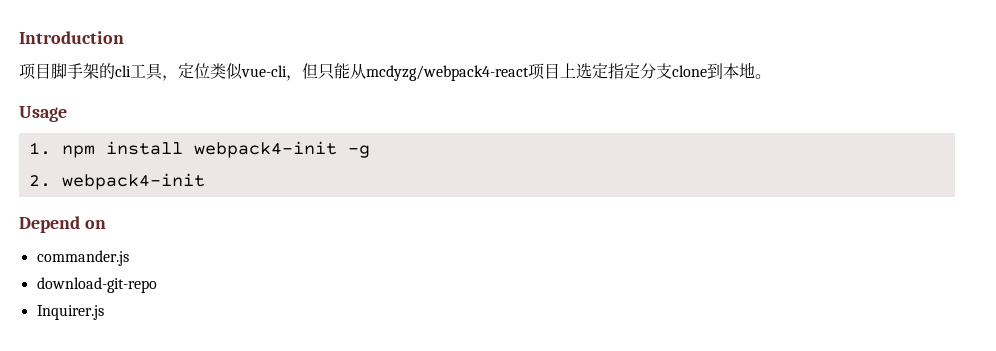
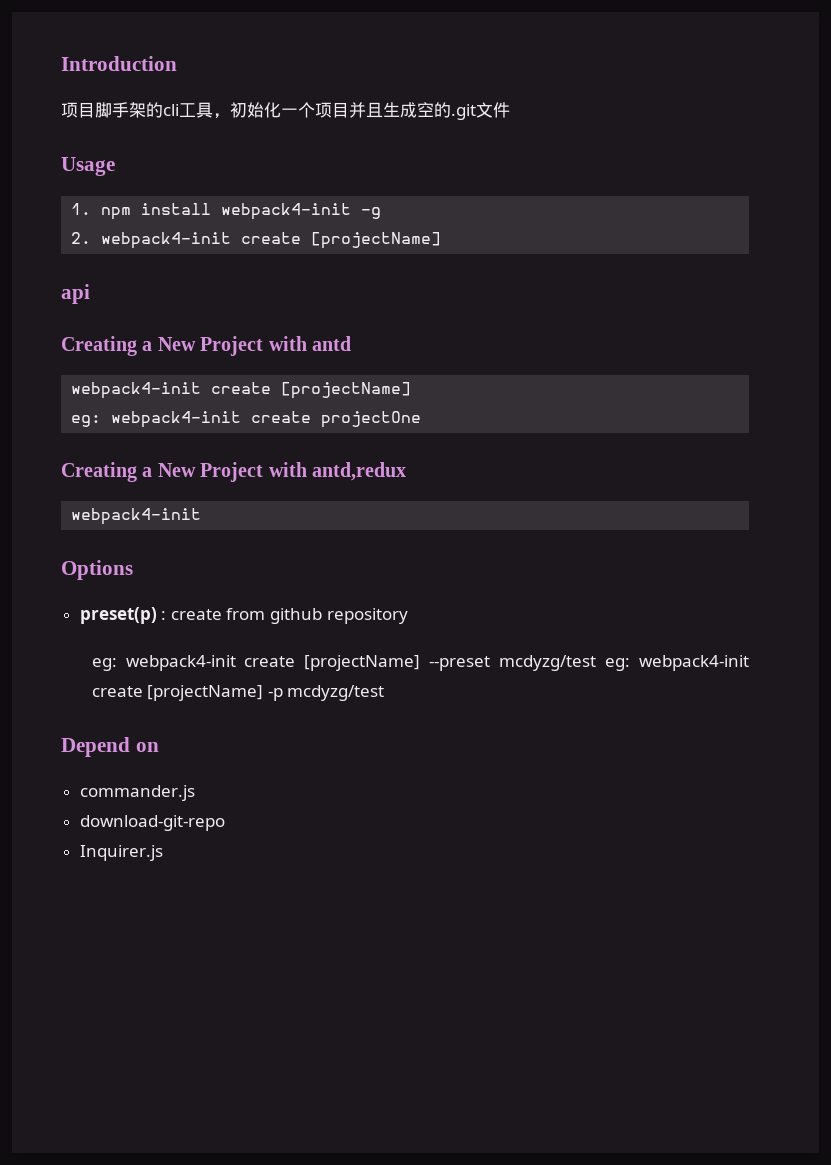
[178,62,771,81] 定位类似vue-cli，但只能从mcdyzg/webpack4-react项目上选定指定分支clone到本地。 -> [230,102,510,120] 初始化一个项目并且生成空的.git文件
(205, 181) none -> [241,232,442,249] [61,284,90,304] [61,336,351,356] [71,382,412,399] [71,411,422,428] [61,462,406,482] [71,508,202,525] [61,560,133,580] [79,607,408,624] [91,655,749,671] [91,685,385,701] create [projectName] // api // Creating a New Project with antd // webpack4-init create [projectName] // eg: webpack4-init create projectOne // Creating a New Project with antd,redux // webpack4-init // Options // preset(p) : create from github repository // eg: webpack4-init create [projectName] --preset mcdyzg/test eg: webpack4-init create [projectName] -p mcdyzg/test

